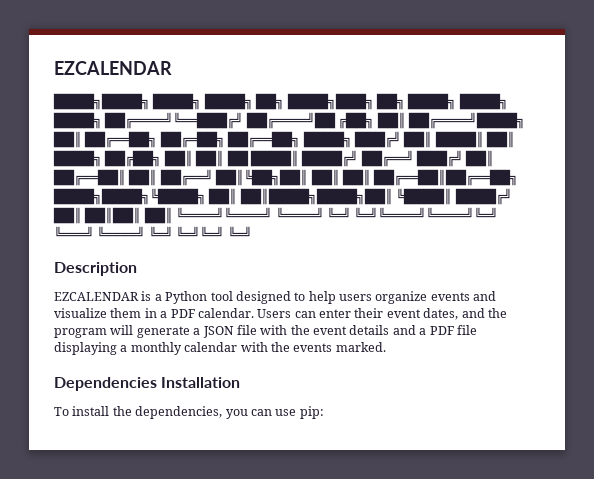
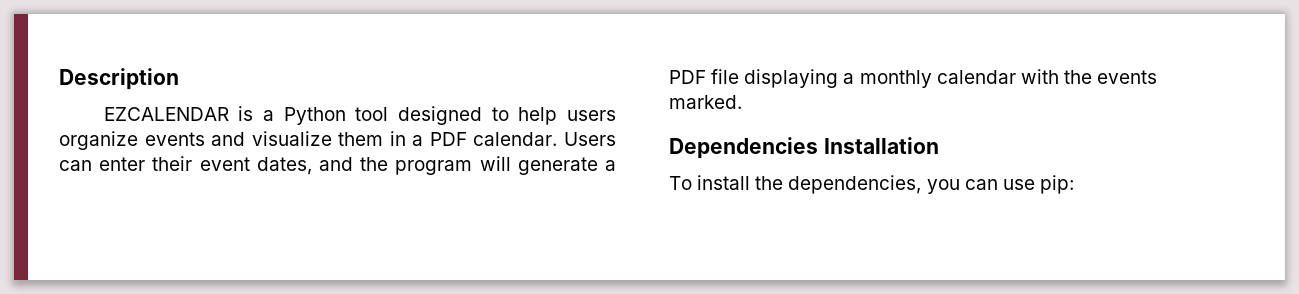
[54,61,172,75] [53,93,508,110] [53,112,525,129] [53,131,515,148] [53,150,495,167] [53,169,519,186] [53,188,512,205] [53,207,499,224] [54,226,252,239] EZCALENDAR // ████╗████╗ ████╗ ████╗ ██╗ ████╗███╗ ██╗ ████╗ ████╗ ████╗ ██╔════╝╚══███╔╝ ██╔════╝██ ╔██╗ ██║ ██╔════╝████╗ ██║ ██╔══██╗ ██╔═██╗ ██╔══██╗ ████╗ ███╔╝ ██║ ████║ ██║ ████╗ ██╔██╗ ██║ ██║ ██ ████║ ████╔╝ ██╔══╝ ███╔╝ ██║ ██╔══██║ ██║ ██╔══╝ ██║╚██╗██║ ██║ ██║ ██╔══██║██╔══██╗ ████╗████╗╚████╗ ██║ ██║████╗████╗██║ ╚████║ ████╔╝ ██║ ██║██║ ██║ ╚════╝╚════╝ ╚════╝ ╚═╝ ╚═╝╚════╝╚════╝╚═╝ ╚═══╝ ╚════╝ ╚═╝ ╚═╝╚═╝ ╚═╝ // -> (59, 79) none
[202,325,427,338] JSON file with the event details and a -> (616, 165) none

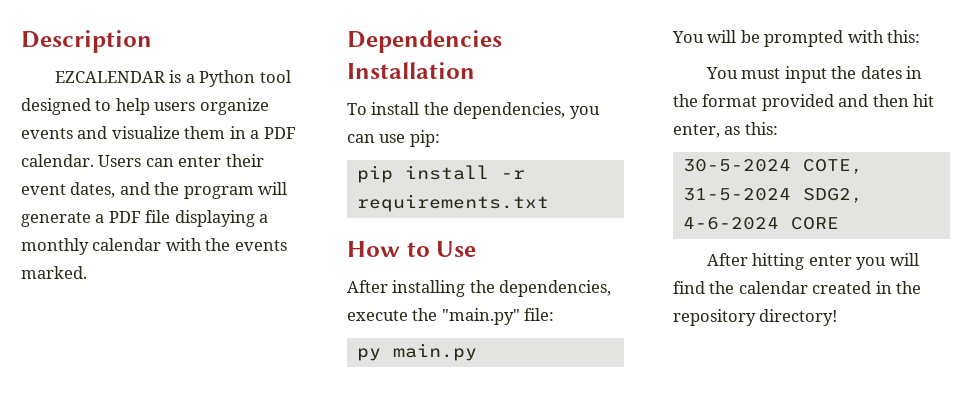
(1074, 184) none -> [356,165,525,183] [356,194,549,212] [347,241,477,257] [347,280,612,297] [347,308,555,325] [356,343,477,361] [672,30,921,47] [705,66,923,83] [673,94,935,111] [673,122,778,138] [682,159,863,174] [682,188,863,203] [682,217,839,230] [706,253,919,270] [673,281,922,294] [673,309,838,326] // pip install -r requirements.txt // How to Use // After installing the dependencies, execute the "main.py" file: // py main.py // You will be prompted with this: // You must input the dates in the format provided and then hit enter, as this: // 30-5-2024 COTE, 31-5-2024 SDG2, 4-6-2024 CORE // After hitting enter you will find the calendar created in the repository directory!

